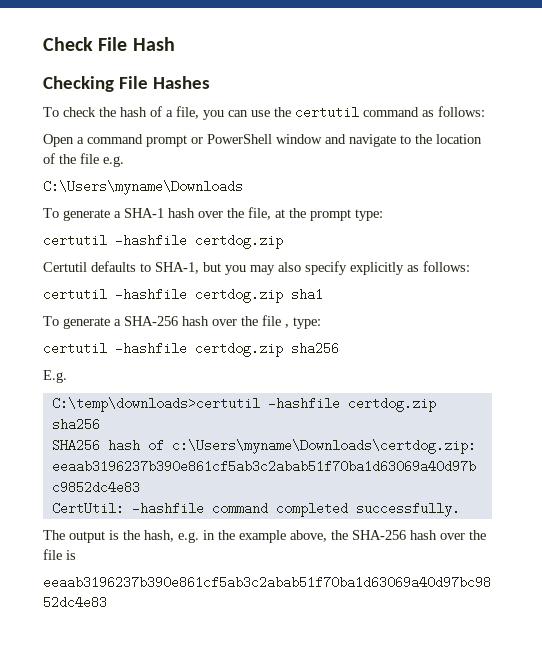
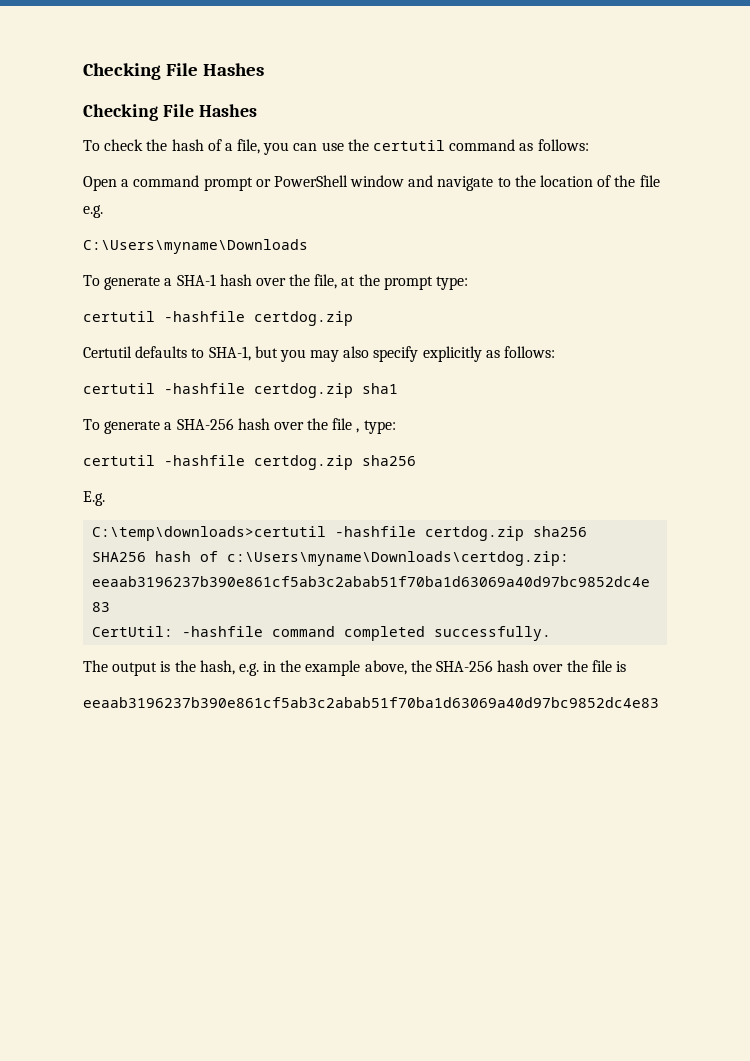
[43,37,175,51] Check File Hash -> [83,63,265,80] Checking File Hashes

